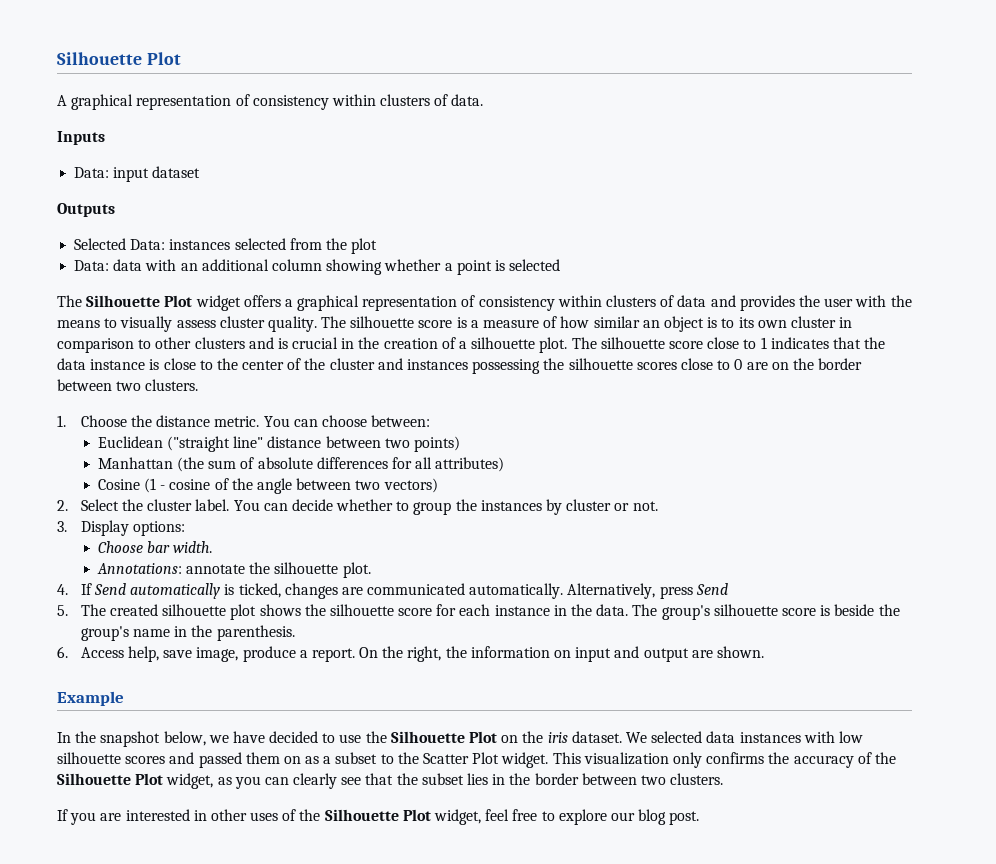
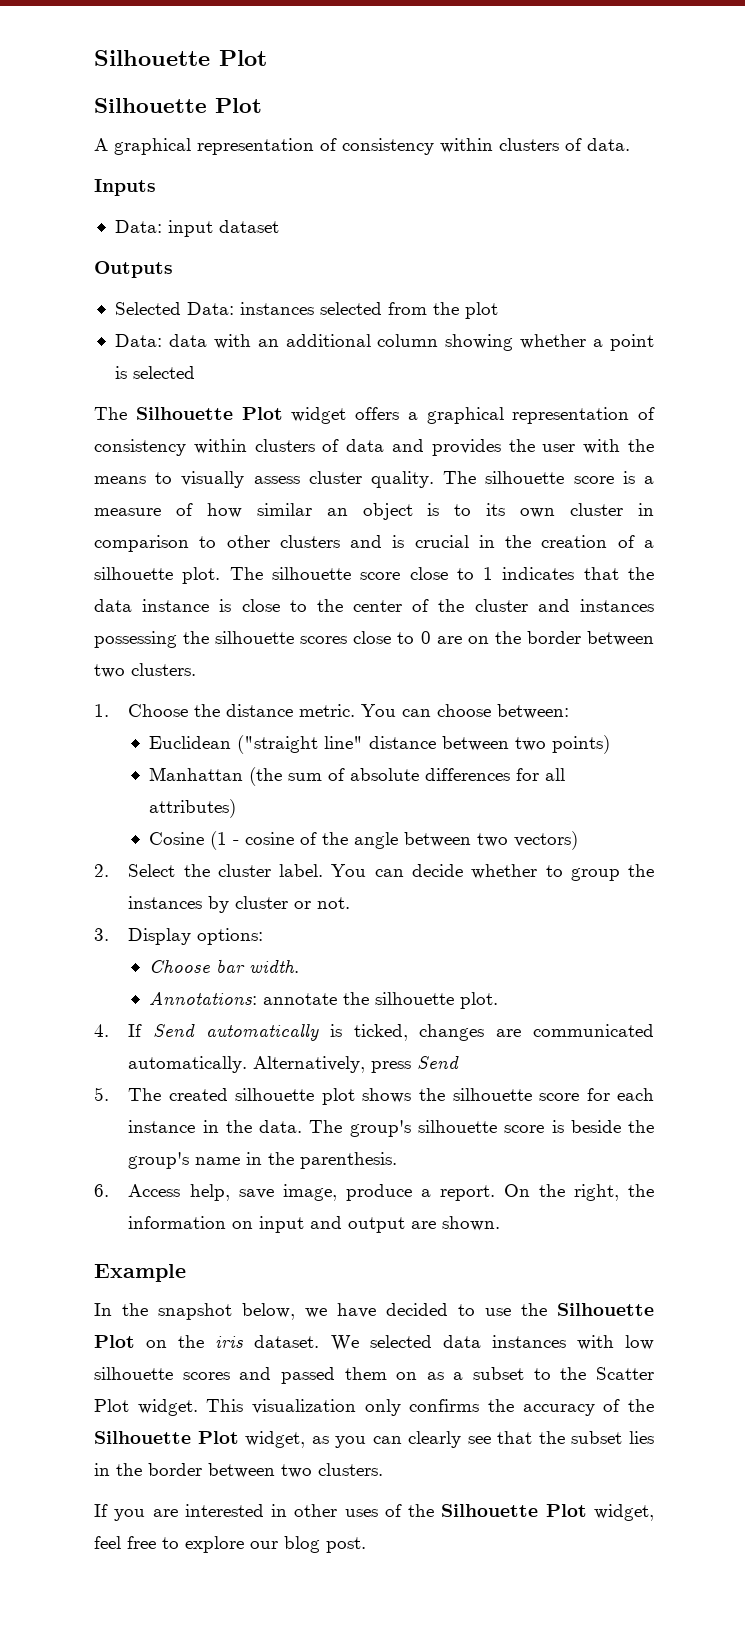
[57,52,181,65] Silhouette Plot -> [94,50,267,66] [94,98,262,113] Silhouette Plot // Silhouette Plot

